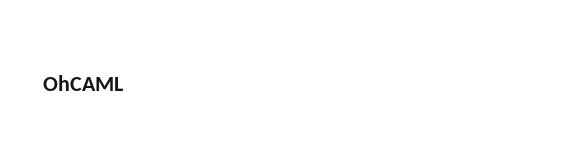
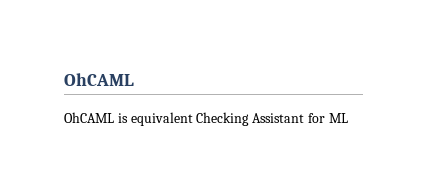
[43,75,123,91] OhCAML -> [64,73,134,86] [64,112,348,126] OhCAML // OhCAML is equivalent Checking Assistant for ML

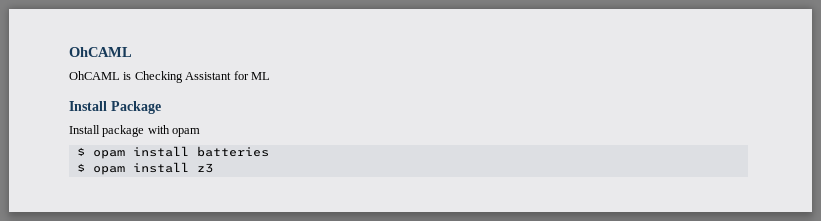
[130,112,193,126] equivalent -> (132, 76) none
(348, 118) none -> [69,101,161,114] [69,125,201,137] [76,146,269,159] [76,162,213,175] // Install Package // Install package with opam // $ opam install batteries // $ opam install z3

